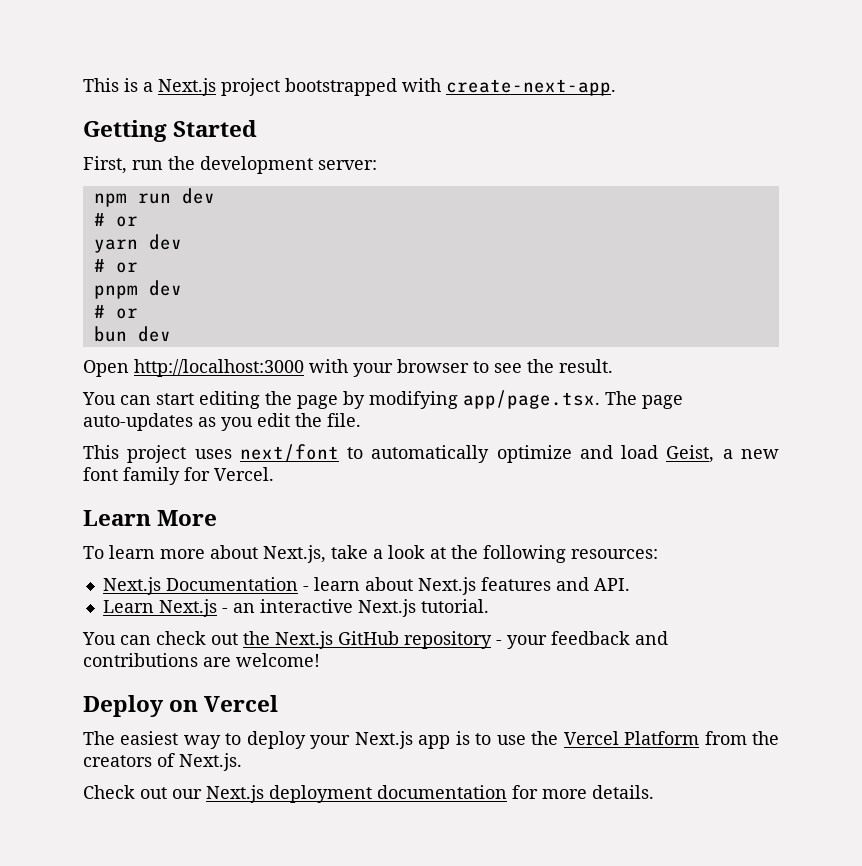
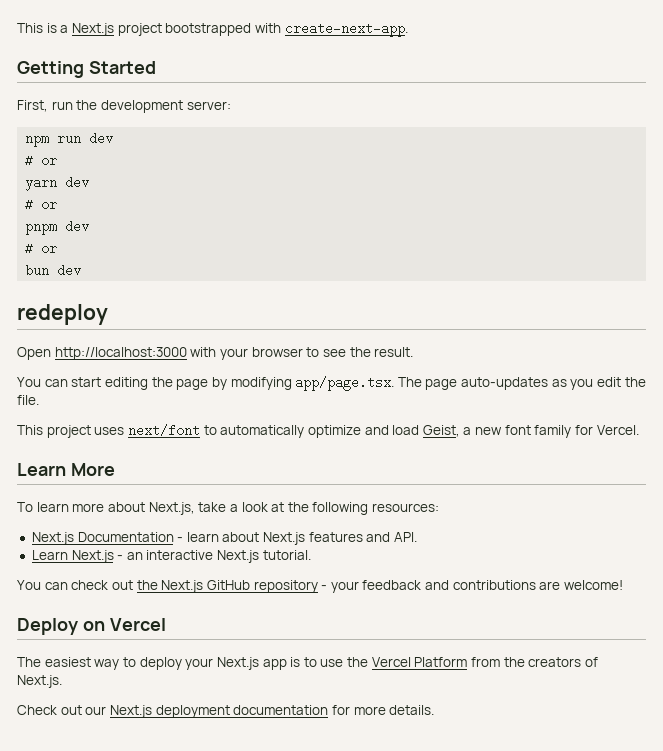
(171, 334) none -> [17,304,108,325] // redeploy

